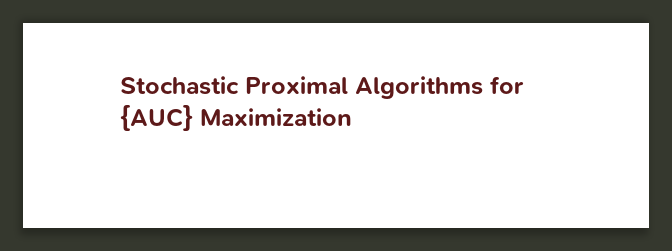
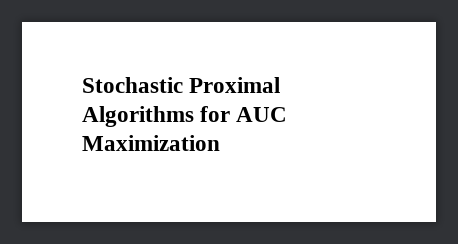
[120,105,193,131] {AUC} -> [236,107,288,122] AUC

